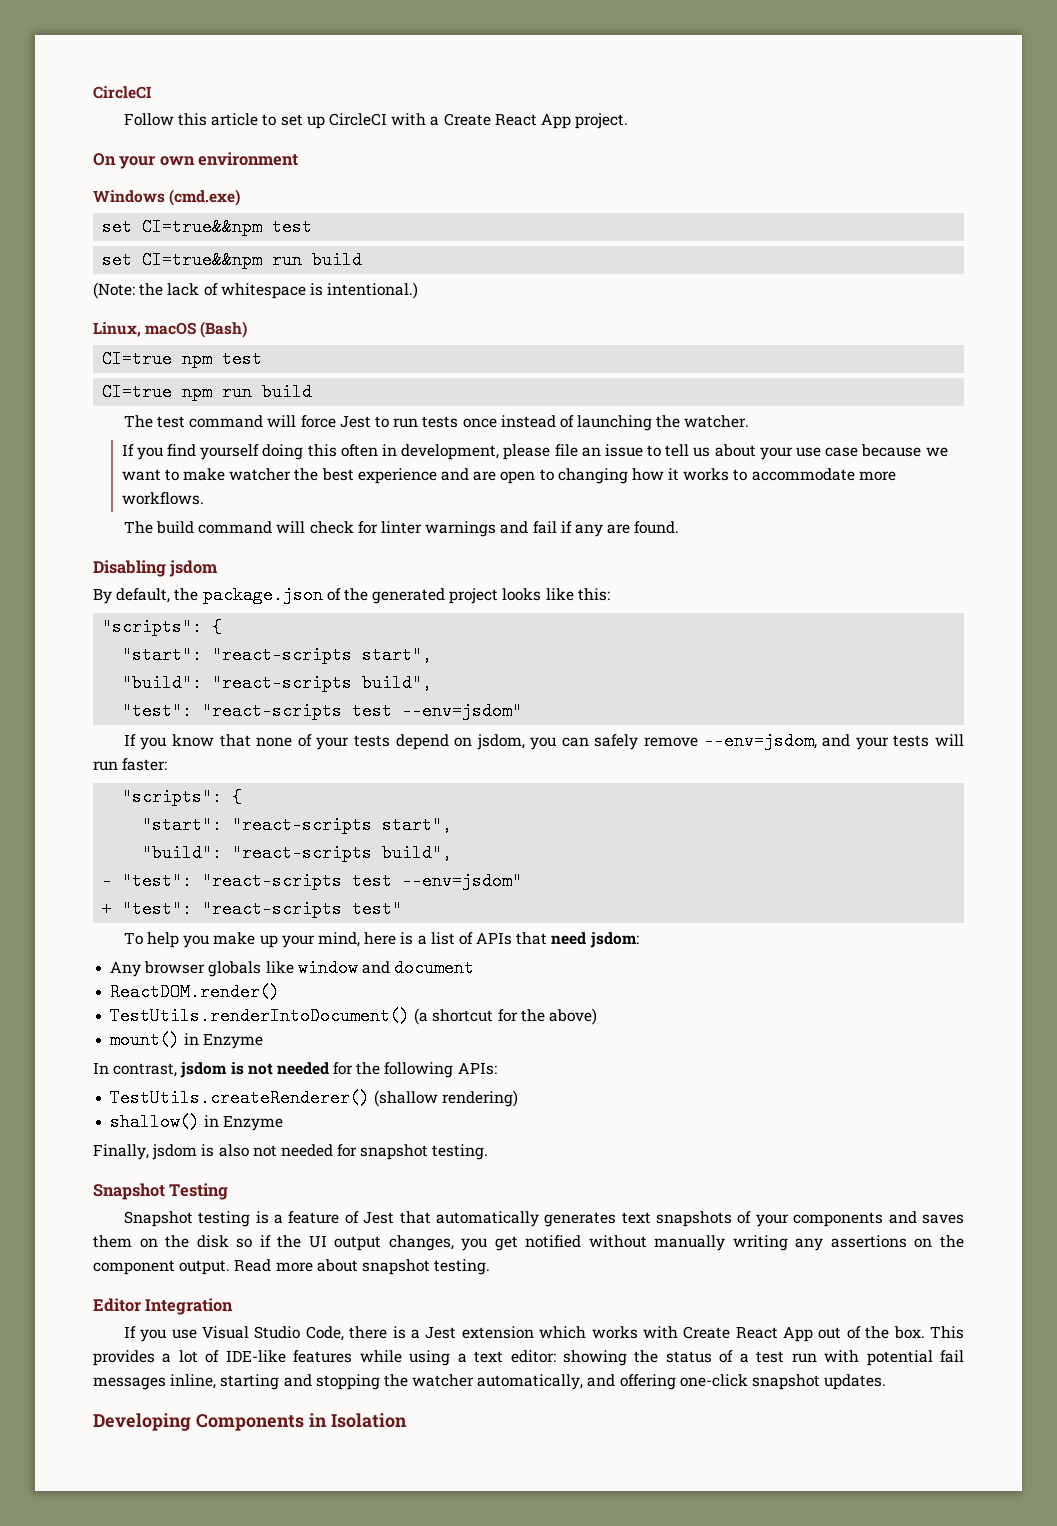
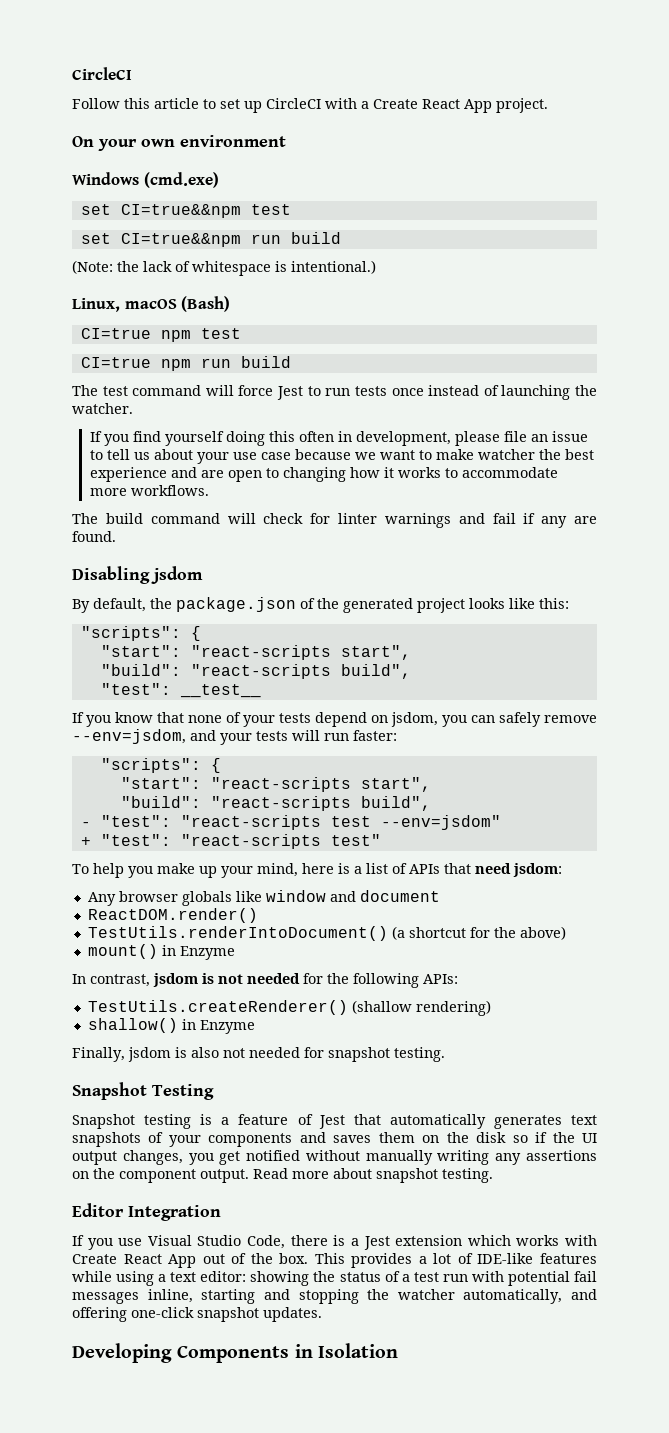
[202,702,523,720] "react-scripts test --env=jsdom" -> [179,684,261,698] __test__

